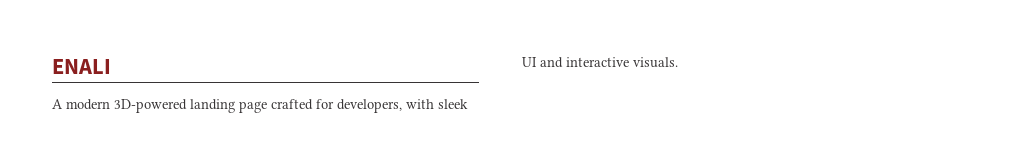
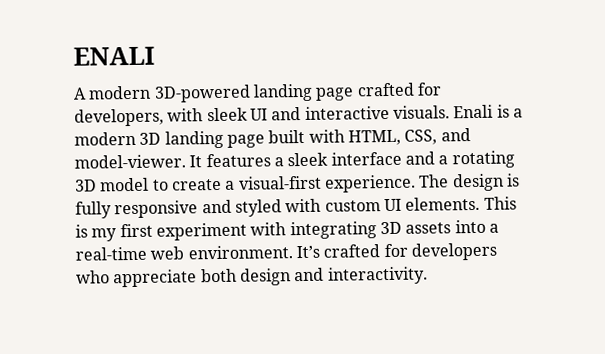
(678, 62) none -> [453,104,523,119] [74,128,471,149] [74,150,515,169] [75,173,520,193] [75,196,517,219] [75,219,499,242] [75,242,497,261] [76,266,428,288] Enali is a modern 3D landing page built with HTML, CSS, and model-viewer. It features a sleek interface and a rotating 3D model to create a visual-first experience. The design is fully responsive and styled with custom UI elements. This is my first experiment with integrating 3D assets into a real-time web environment. It’s crafted for developers who appreciate both design and interactivity.

